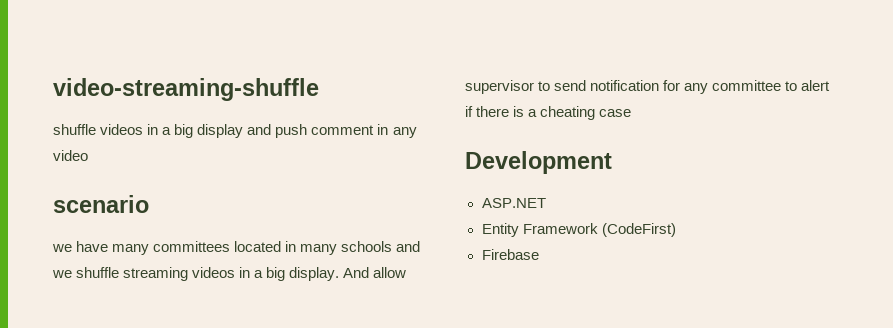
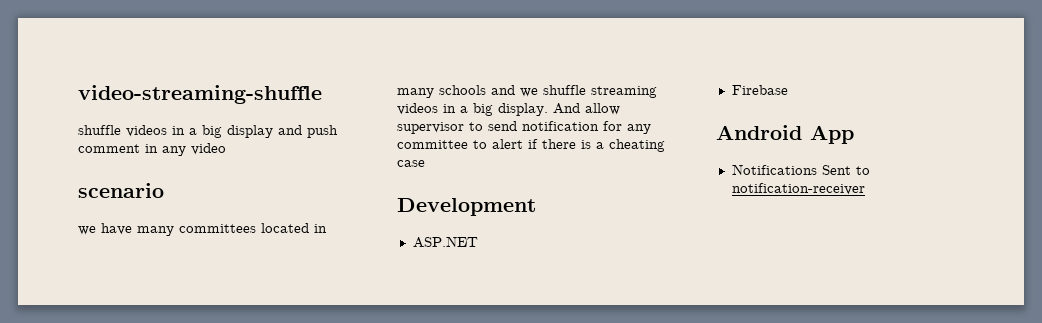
[481,223,676,237] [481,249,539,260] Entity Framework (CodeFirst) // Firebase -> [731,85,788,95] [716,125,854,144] [731,164,870,175] [731,183,865,195] Firebase // Android App // Notifications Sent to notification-receiver

